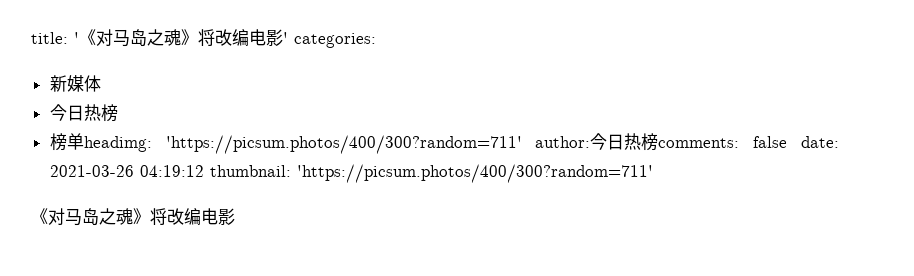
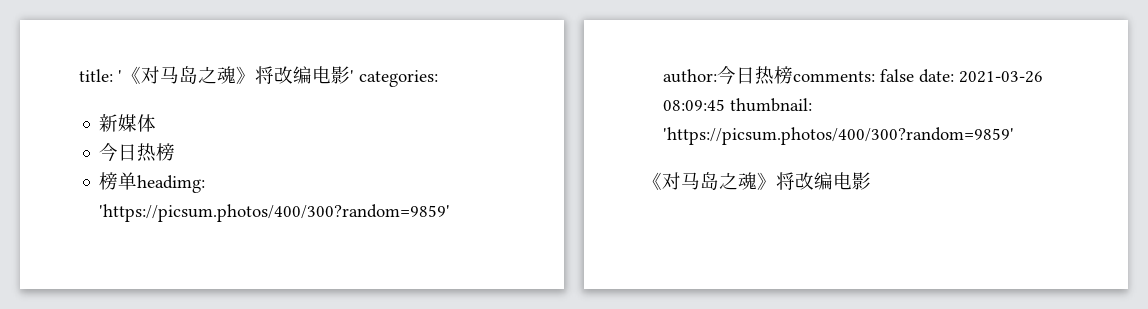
[165,135,522,154] 'https://picsum.photos/400/300?random=711' -> [99,204,451,222] 'https://picsum.photos/400/300?random=9859'
[139,164,653,183] 04:19:12 thumbnail: 'https://picsum.photos/400/300?random=711' -> [663,98,813,112] [663,127,1015,145] 08:09:45 thumbnail: 'https://picsum.photos/400/300?random=9859'

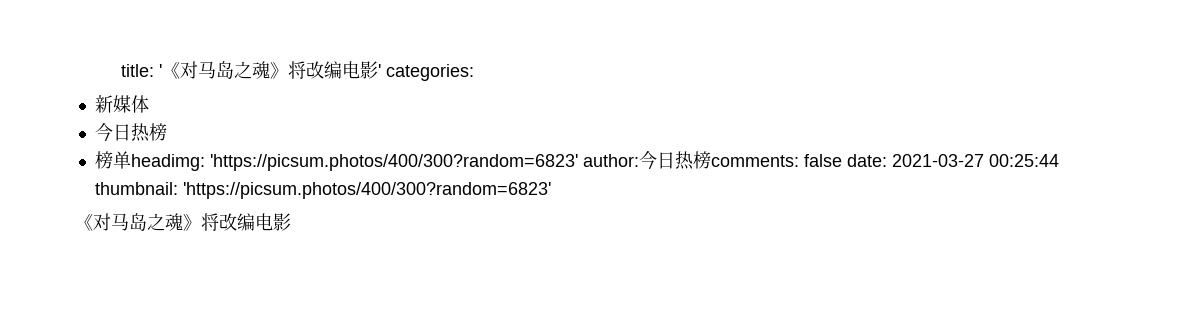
[99,204,451,222] 'https://picsum.photos/400/300?random=9859' -> [209,154,578,171] 'https://picsum.photos/400/300?random=6823'
[959,71,1044,83] [663,98,813,112] [663,127,1015,145] 2021-03-26 08:09:45 thumbnail: 'https://picsum.photos/400/300?random=9859' -> [891,154,1059,167] [94,182,551,199] 2021-03-27 00:25:44 thumbnail: 'https://picsum.photos/400/300?random=6823'

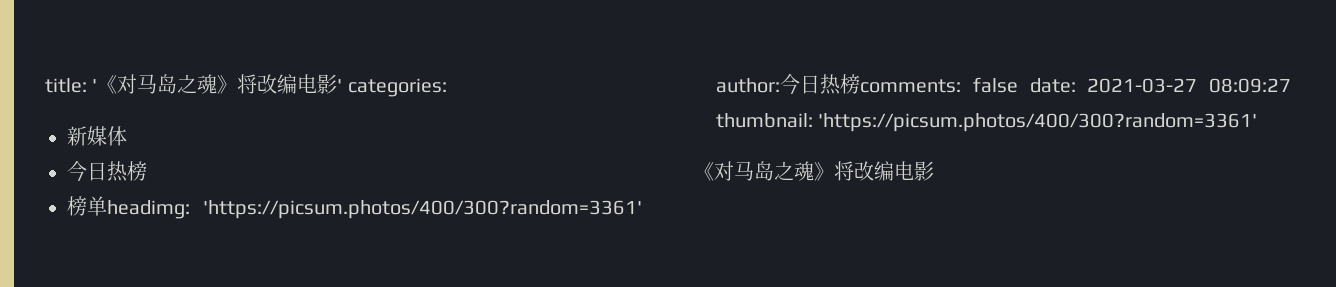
[209,154,578,171] 'https://picsum.photos/400/300?random=6823' -> [203,200,642,219] 'https://picsum.photos/400/300?random=3361'
[988,154,1059,167] [94,182,551,199] 00:25:44 thumbnail: 'https://picsum.photos/400/300?random=6823' -> [1209,78,1291,93] [716,113,1258,132] 08:09:27 thumbnail: 'https://picsum.photos/400/300?random=3361'

